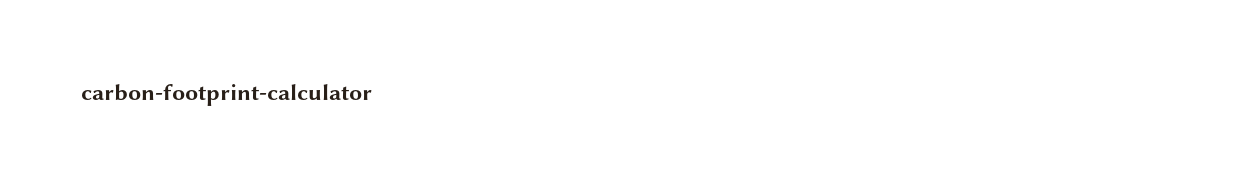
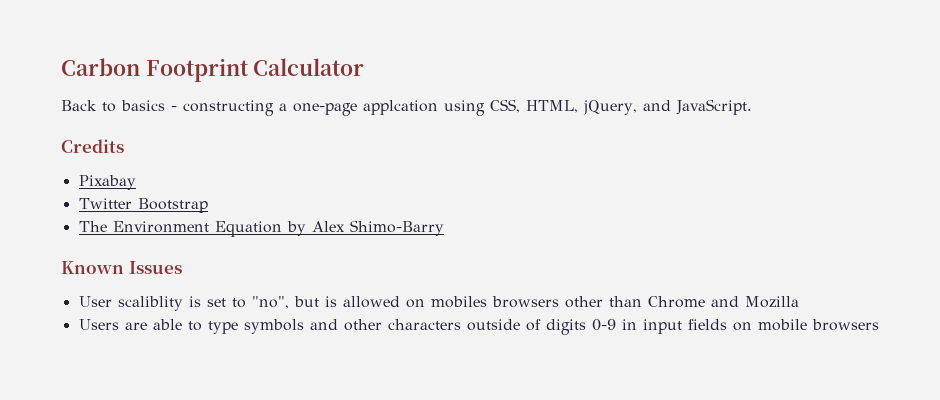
[81,84,372,106] carbon-footprint-calculator -> [61,58,365,82] [61,99,752,116] [61,139,124,153] [78,175,136,190] [78,198,208,213] [78,220,444,237] [61,261,182,274] [78,296,799,311] [78,319,879,335] Carbon Footprint Calculator // Back to basics - constructing a one-page applcation using CSS, HTML, jQuery, and JavaScript. // Credits // Pixabay // Twitter Bootstrap // The Environment Equation by Alex Shimo-Barry // Known Issues // User scaliblity is set to "no", but is allowed on mobiles browsers other than Chrome and Mozilla // Users are able to type symbols and other characters outside of digits 0-9 in input fields on mobile browsers

